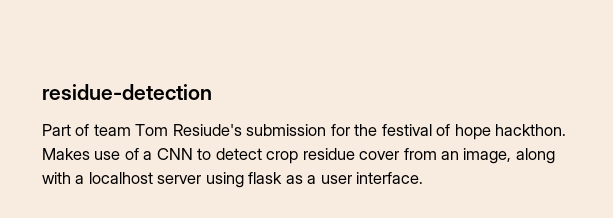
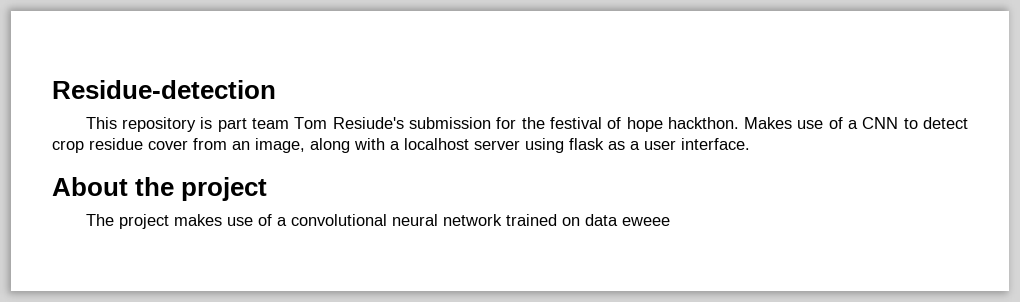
[42,84,212,100] [42,124,90,136] residue-detection // Part of -> [52,80,276,99] [85,117,247,132] Residue-detection // This repository is part
(424, 178) none -> [52,177,268,201] [85,214,670,229] // About the project // The project makes use of a convolutional neural network trained on data eweee

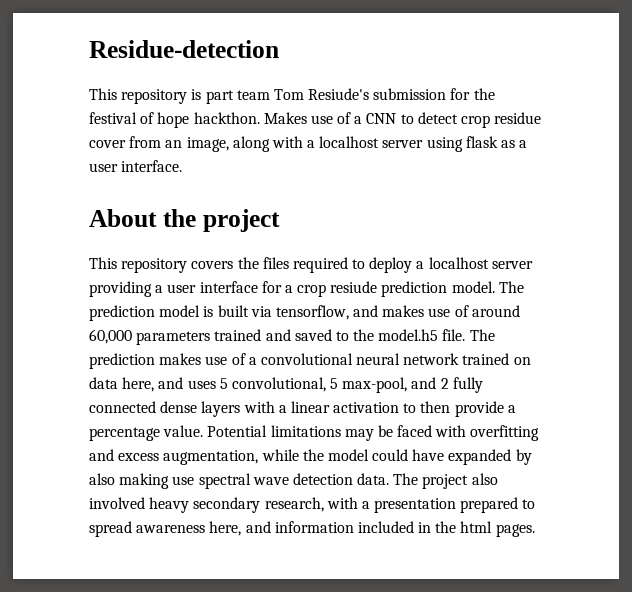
[85,214,169,229] The project -> [89,257,533,273] [89,281,524,297] [89,305,520,321] [89,329,495,345] [89,353,155,369] This repository covers the files required to deploy a localhost server providing a user interface for a crop resiude prediction model. The prediction model is built via tensorflow, and makes use of around 60,000 parameters trained and saved to the model.h5 file. The prediction
[621,217,670,226] eweee -> [122,377,483,393] [89,401,516,417] [89,425,540,441] [89,449,532,465] [89,473,498,489] [89,497,536,513] [89,521,535,537] here, and uses 5 convolutional, 5 max-pool, and 2 fully connected dense layers with a linear activation to then provide a percentage value. Potential limitations may be faced with overfitting and excess augmentation, while the model could have expanded by also making use spectral wave detection data. The project also involved heavy secondary research, with a presentation prepared to spread awareness here, and information included in the html pages.

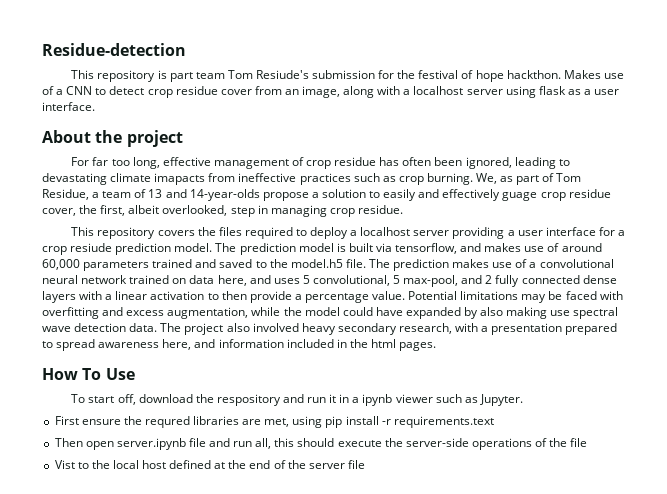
(280, 220) none -> [71,157,570,169] [42,173,582,185] [42,189,611,201] [42,205,403,217] // For far too long, effective management of crop residue has often been ignored, leading to devastating climate imapacts from ineffective practices such as crop burning. We, as part of Tom Residue, a team of 13 and 14-year-olds propose a solution to easily and effectively guage crop residue cover, the first, albeit overlooked, step in managing crop residue.
(535, 530) none -> [42,368,135,380] [71,394,523,406] [54,416,494,428] [54,438,588,450] [54,460,365,469] // How To Use // To start off, download the respository and run it in a ipynb viewer such as Jupyter. // First ensure the requred libraries are met, using pip install -r requirements.text // Then open server.ipynb file and run all, this should execute the server-side operations of the file // Vist to the local host defined at the end of the server file

